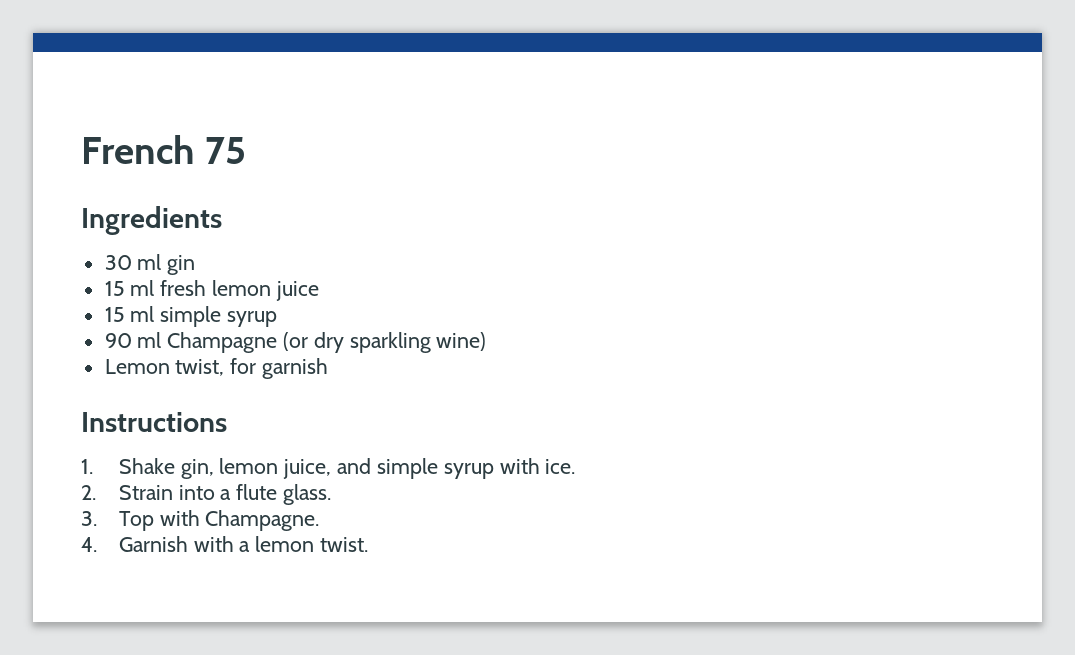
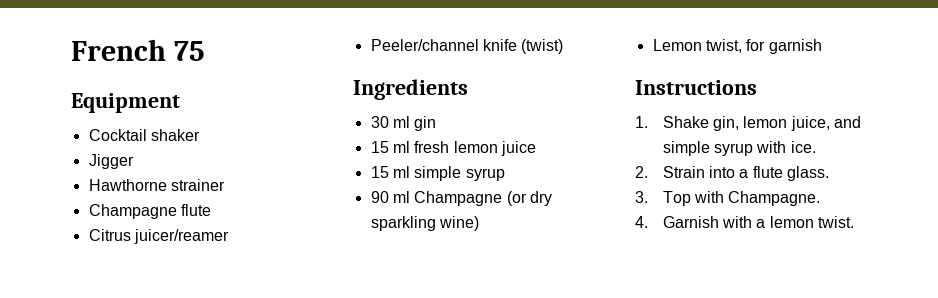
(246, 150) none -> [71,93,180,113] [88,129,200,141] [88,154,134,169] [88,179,225,191] [88,204,211,219] [88,229,229,244] [370,39,564,54] // Equipment // Cocktail shaker // Jigger // Hawthorne strainer // Champagne flute // Citrus juicer/reamer // Peeler/channel knife (twist)

